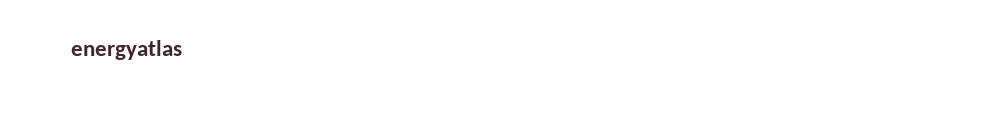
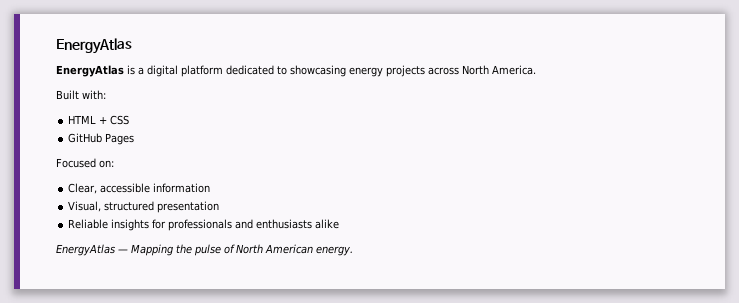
[71,40,182,60] energyatlas -> [56,38,132,54] [56,65,536,77] [56,90,106,100] [68,115,130,125] [68,133,135,145] [56,158,114,168] [68,183,211,194] [68,201,220,213] [68,219,340,231] [56,244,353,256] EnergyAtlas // EnergyAtlas is a digital platform dedicated to showcasing energy projects across North America. // Built with: // HTML + CSS // GitHub Pages // Focused on: // Clear, accessible information // Visual, structured presentation // Reliable insights for professionals and enthusiasts alike // EnergyAtlas — Mapping the pulse of North American energy.

